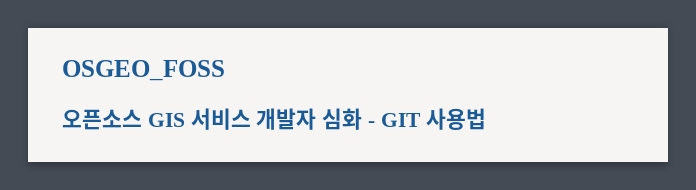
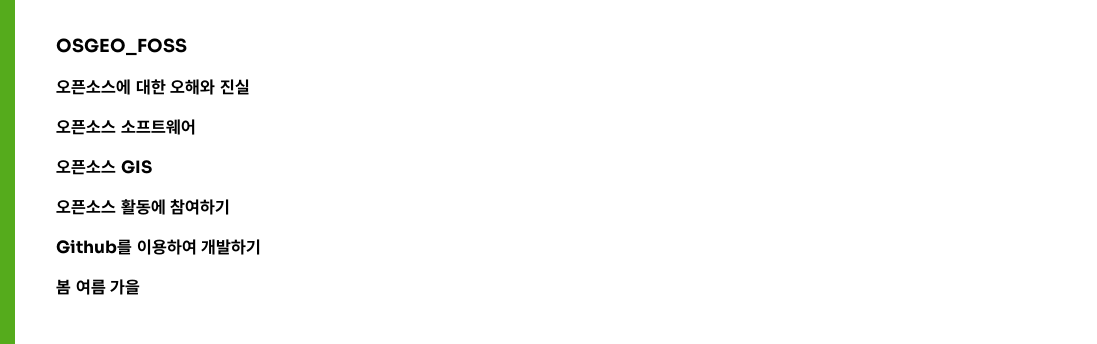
[62,108,486,130] 오픈소스 GIS 서비스 개발자 심화 - GIT 사용법 -> [56,79,250,95] [56,119,196,135] [56,160,152,175] [56,199,231,215] [56,239,262,255] [56,279,141,295] 오픈소스에 대한 오해와 진실 // 오픈소스 소프트웨어 // 오픈소스 GIS // 오픈소스 활동에 참여하기 // Github를 이용하여 개발하기 // 봄 여름 가을

